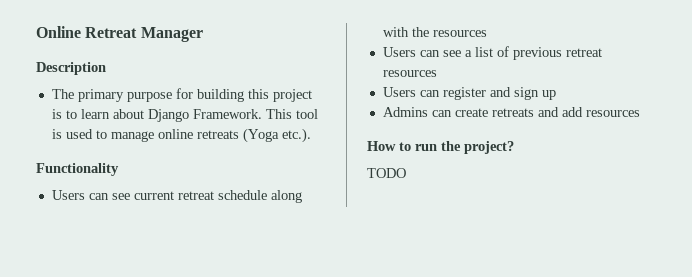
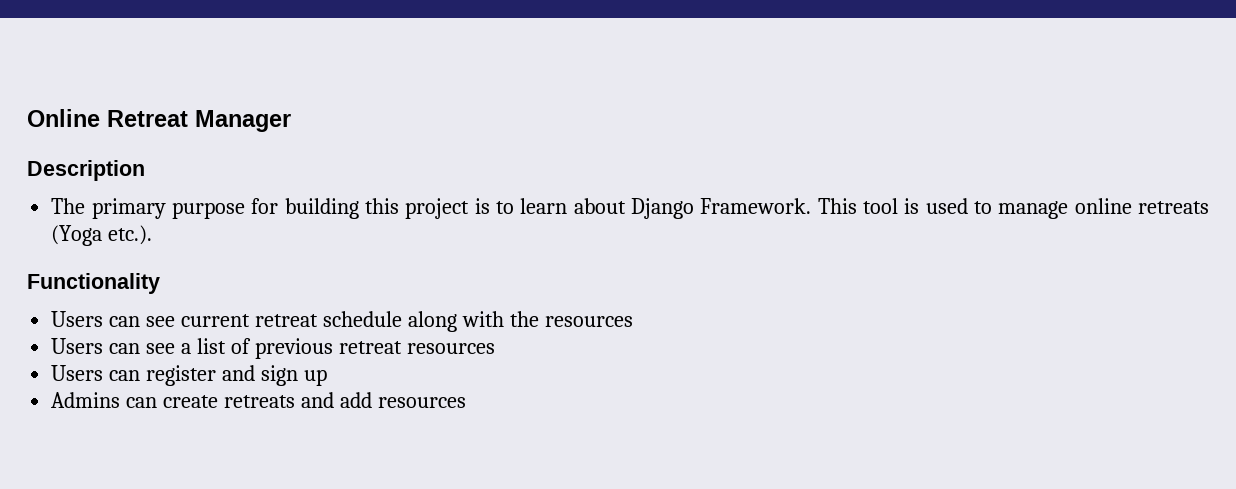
[367,141,514,154] [367,168,406,178] // How to run the project? // TODO -> (466, 402) none

